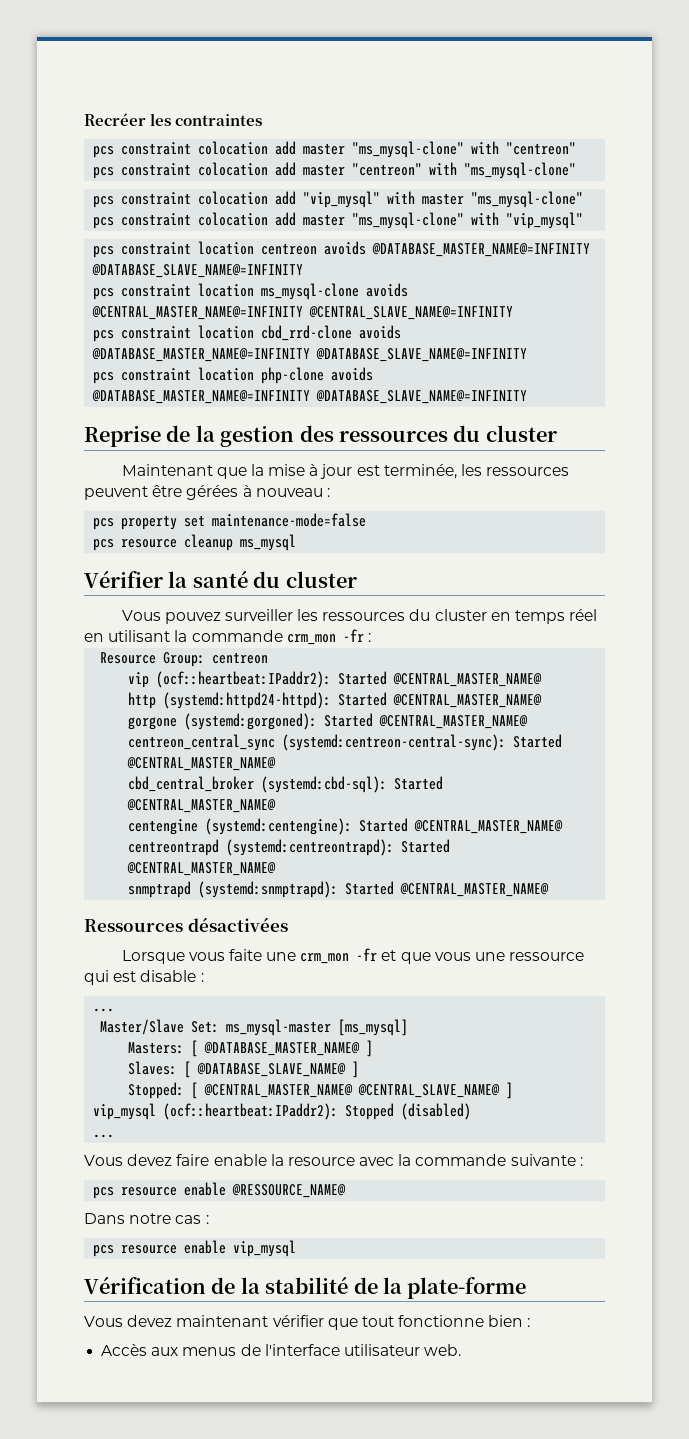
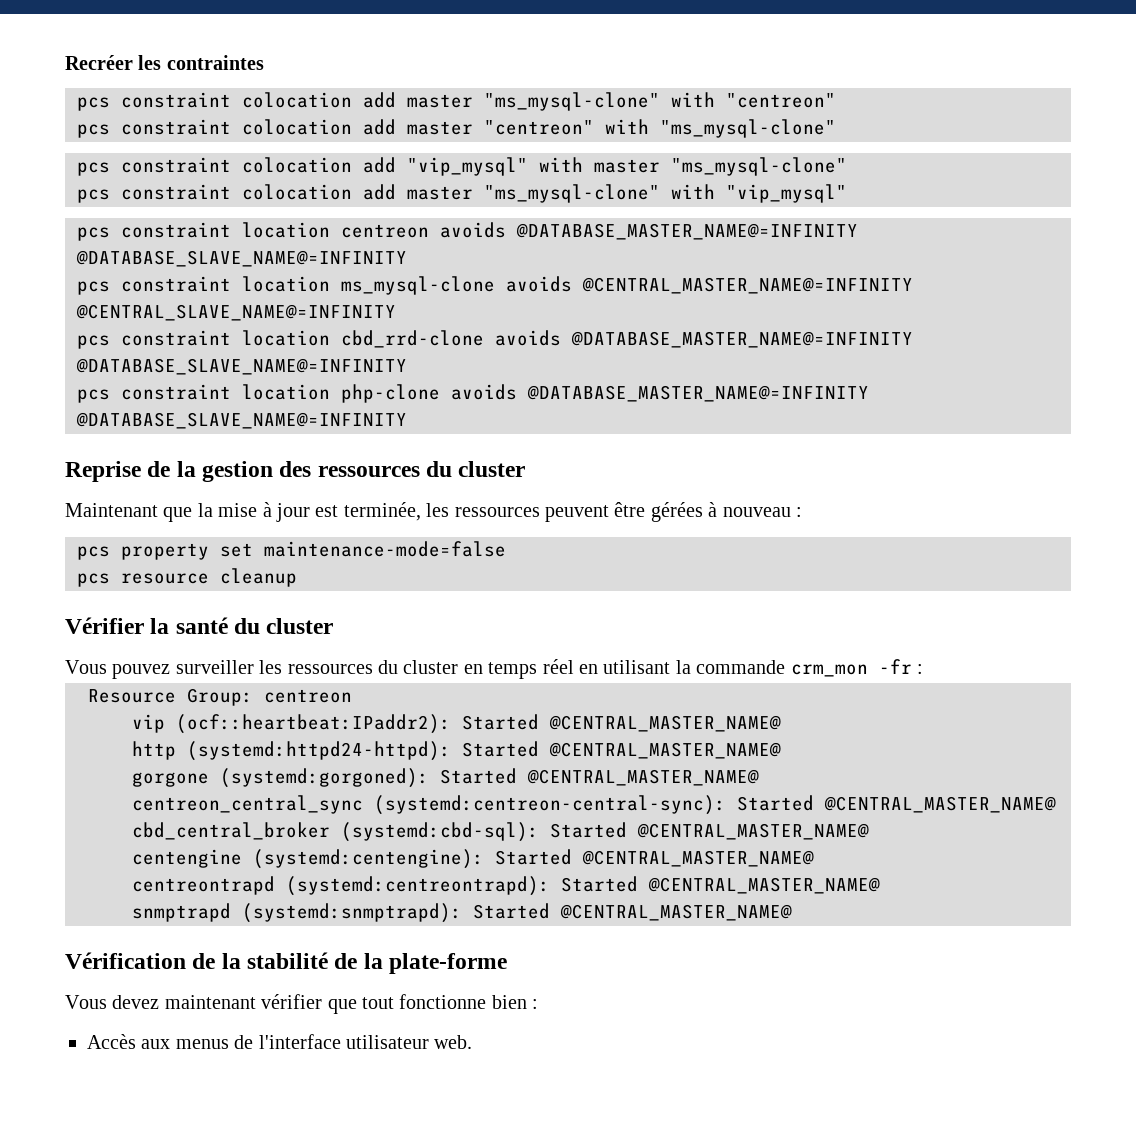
[240,534,297,551] ms_mysql -> (297, 577) none
[84,917,288,932] [121,948,585,964] [84,970,204,985] [93,1008,115,1012] [100,1019,409,1036] [128,1040,374,1057] [128,1061,360,1078] [128,1082,514,1099] [93,1103,472,1120] [93,1134,115,1138] [84,1154,583,1166] [93,1182,347,1199] [84,1213,209,1224] [93,1240,297,1257] // Ressources désactivées // Lorsque vous faite une crm_mon -fr et que vous une ressource qui est disable : // ... // Master/Slave Set: ms_mysql-master [ms_mysql] // Masters: [ @DATABASE_MASTER_NAME@ ] // Slaves: [ @DATABASE_SLAVE_NAME@ ] // Stopped: [ @CENTRAL_MASTER_NAME@ @CENTRAL_SLAVE_NAME@ ] // vip_mysql (ocf::heartbeat:IPaddr2): Stopped (disabled) // ... // Vous devez faire enable la resource avec la commande suivante : // pcs resource enable @RESSOURCE_NAME@ // Dans notre cas : // pcs resource enable vip_mysql -> (792, 912) none

